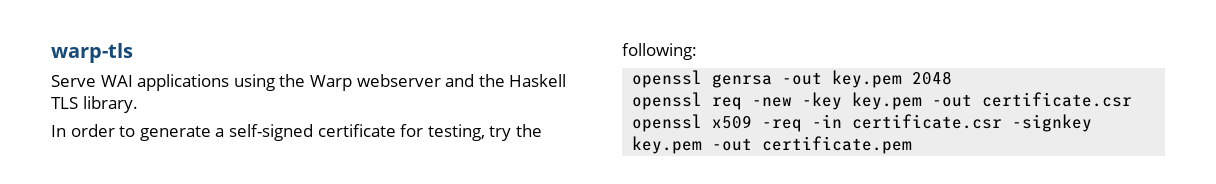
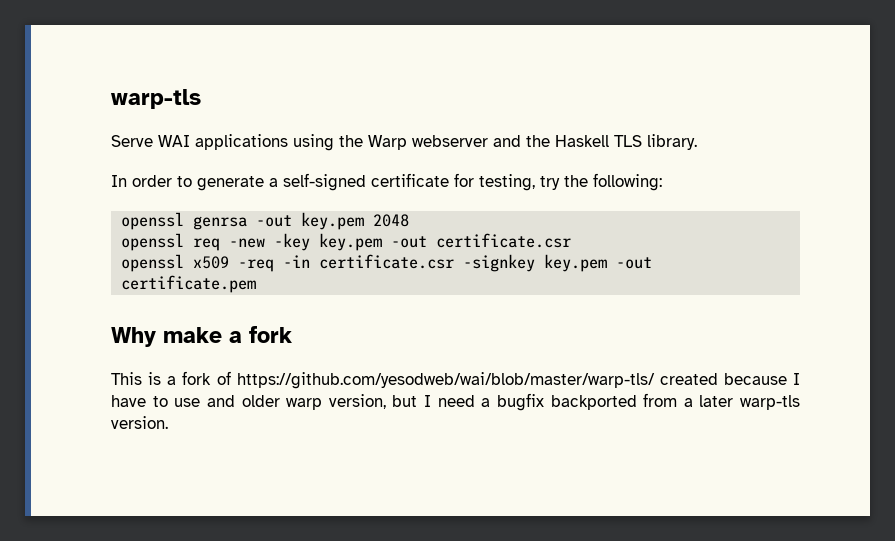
(913, 145) none -> [111,326,292,347] [111,371,800,389] [111,393,800,411] [111,416,168,429] // Why make a fork // This is a fork of https://github.com/yesodweb/wai/blob/master/warp-tls/ created because I have to use and older warp version, but I need a bugfix backported from a later warp-tls version.

